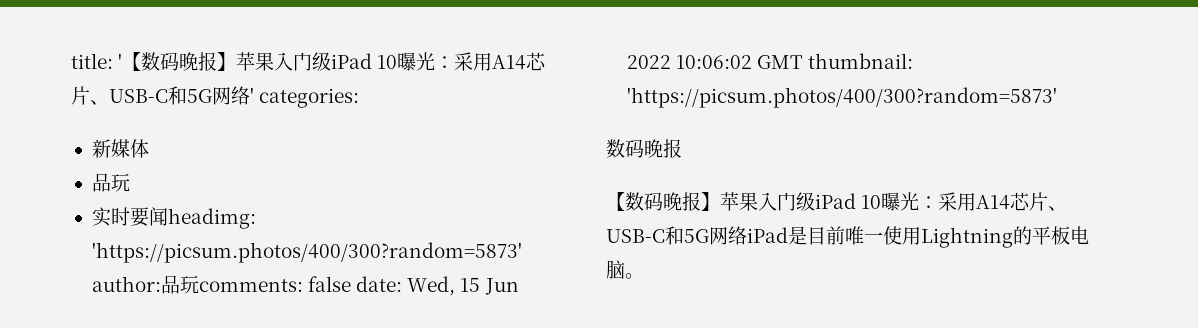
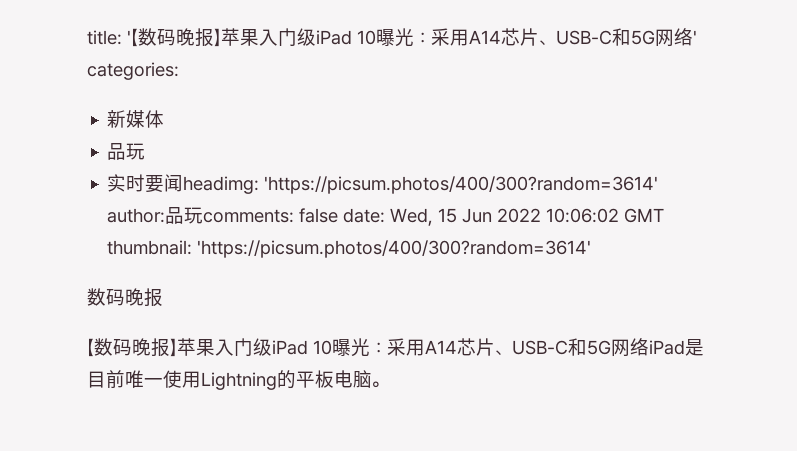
[91,242,522,263] 'https://picsum.photos/400/300?random=5873' -> [264,176,659,194] 'https://picsum.photos/400/300?random=3614'
[626,87,1057,108] 'https://picsum.photos/400/300?random=5873' -> [197,240,592,258] 'https://picsum.photos/400/300?random=3614'

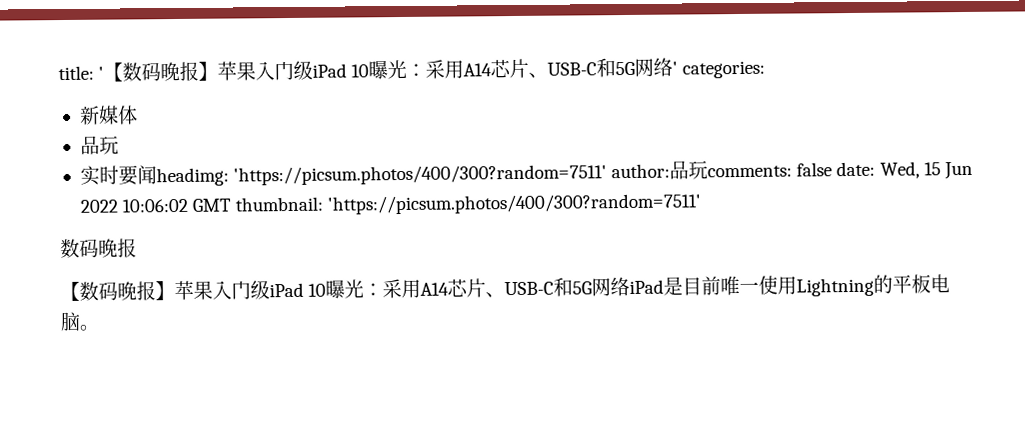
[264,176,659,194] 'https://picsum.photos/400/300?random=3614' -> [233,164,608,186] 'https://picsum.photos/400/300?random=7511'
[197,240,592,258] 'https://picsum.photos/400/300?random=3614' -> [327,193,702,215] 'https://picsum.photos/400/300?random=7511'

